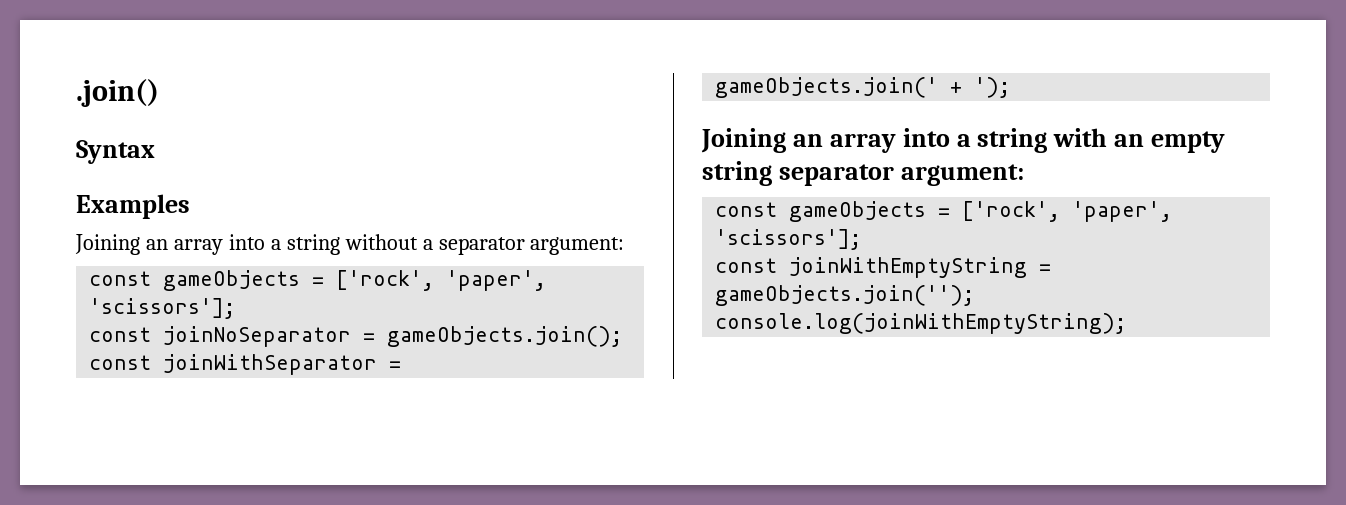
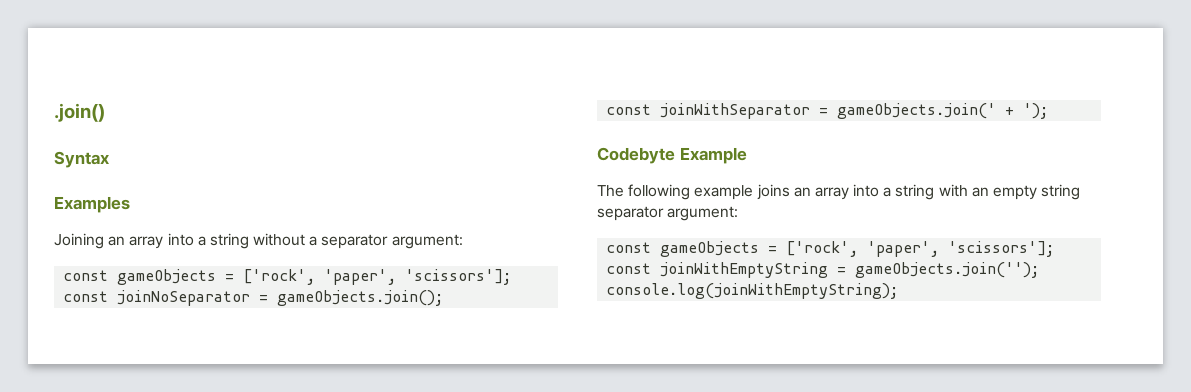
[701,128,786,153] Joining -> [597,147,747,164] [597,184,790,200] Codebyte Example // The following example joins

